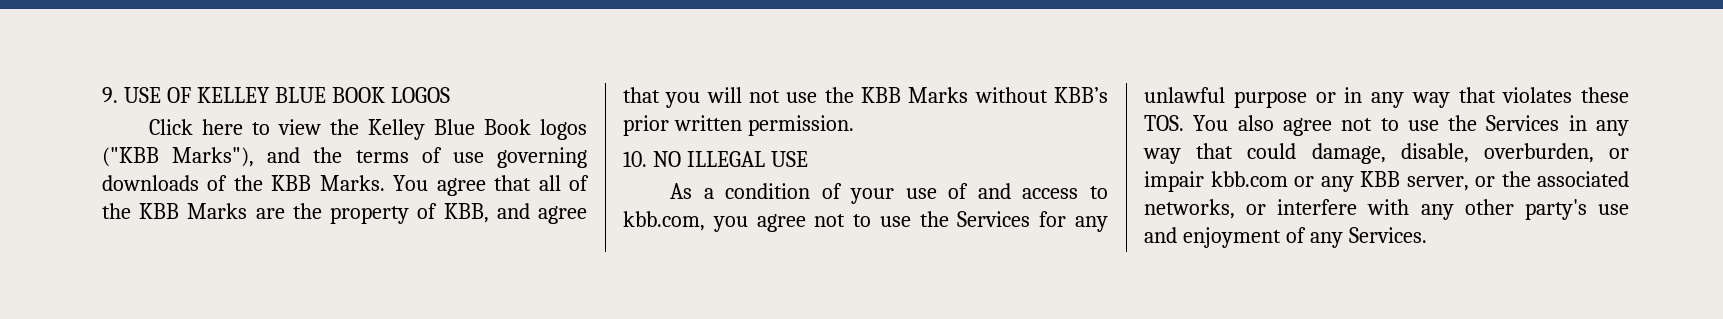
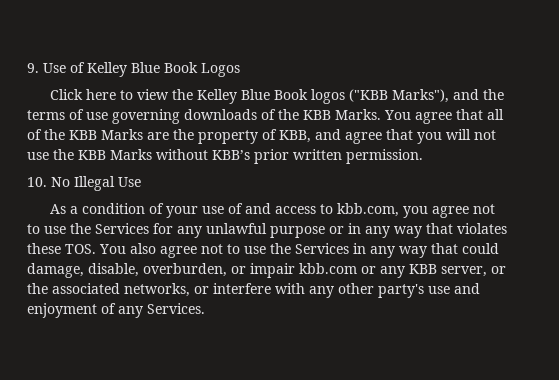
[123,87,450,103] USE OF KELLEY BLUE BOOK LOGOS -> [43,62,240,77] Use of Kelley Blue Book Logos
[652,151,808,167] NO ILLEGAL USE -> [51,176,141,191] No Illegal Use

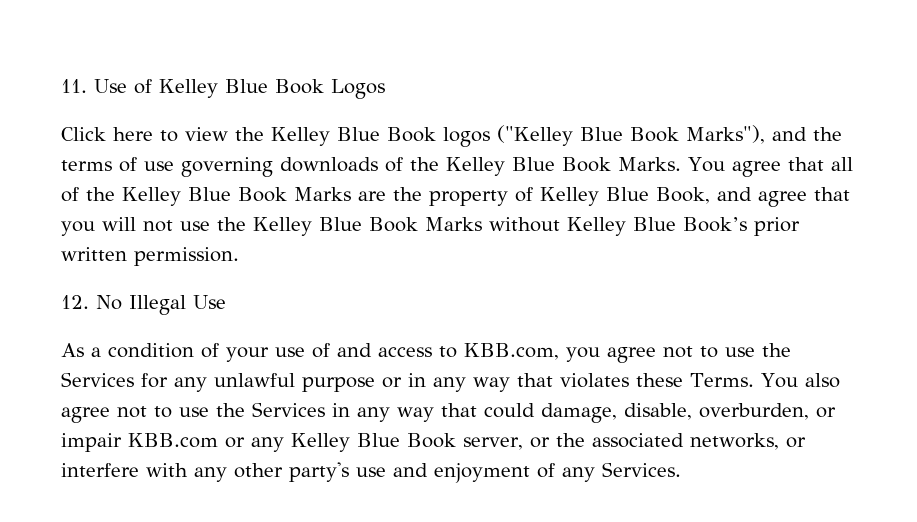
[27,63,39,73] 9. -> [61,79,87,93] 11.
[348,89,388,102] ("KBB -> [497,125,679,146] ("Kelley Blue Book
[303,110,331,120] KBB -> [446,157,611,176] Kelley Blue Book
[69,130,97,140] KBB -> [122,187,287,206] Kelley Blue Book
[279,130,311,143] KBB, -> [540,187,710,206] Kelley Blue Book,
[78,149,250,160] KBB Marks without KBB’s -> [253,217,747,236] Kelley Blue Book Marks without Kelley Blue Book’s
[27,177,47,187] 10. -> [61,295,89,309] 12.
[336,203,399,217] kbb.com, -> [464,343,559,360] KBB.com,
[65,244,96,254] TOS. -> [690,373,754,387] Terms.
[299,263,357,274] kbb.com -> [128,433,218,448] KBB.com
[409,264,437,274] KBB -> [291,433,456,452] Kelley Blue Book

